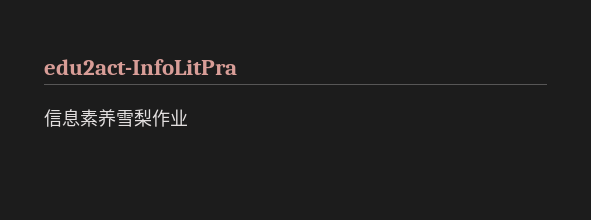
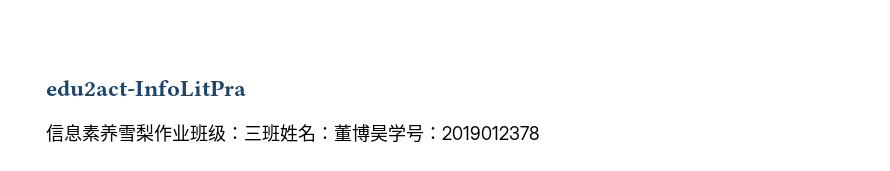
(188, 117) none -> [190,124,539,143] 班级：三班姓名：董博昊学号：2019012378

